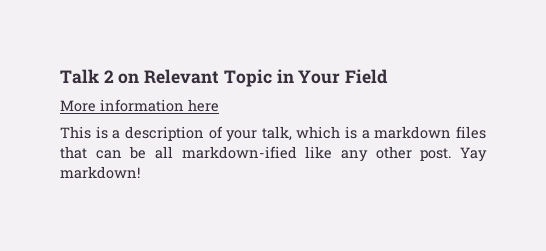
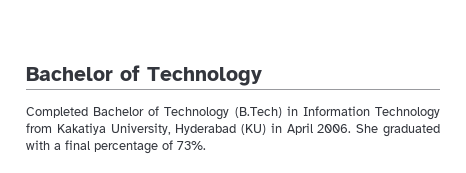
[60,69,389,87] [60,99,219,112] [60,126,486,142] [60,146,488,162] [60,166,140,179] Talk 2 on Relevant Topic in Your Field // More information here // This is a description of your talk, which is a markdown files that can be all markdown-ified like any other post. Yay markdown! -> [26,65,262,86] [26,106,441,120] [26,123,440,137] [26,140,206,154] Bachelor of Technology // Completed Bachelor of Technology (B.Tech) in Information Technology from Kakatiya University, Hyderabad (KU) in April 2006. She graduated with a final percentage of 73%.

